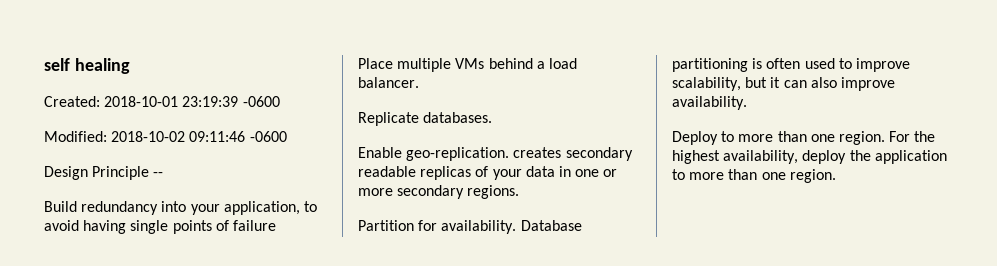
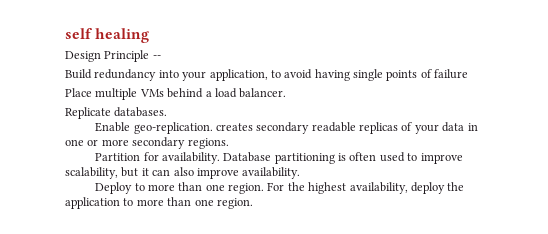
[44,96,280,107] [44,131,287,142] // Created: 2018-10-01 23:19:39 -0600 // Modified: 2018-10-02 09:11:46 -0600 -> (150, 35) none

